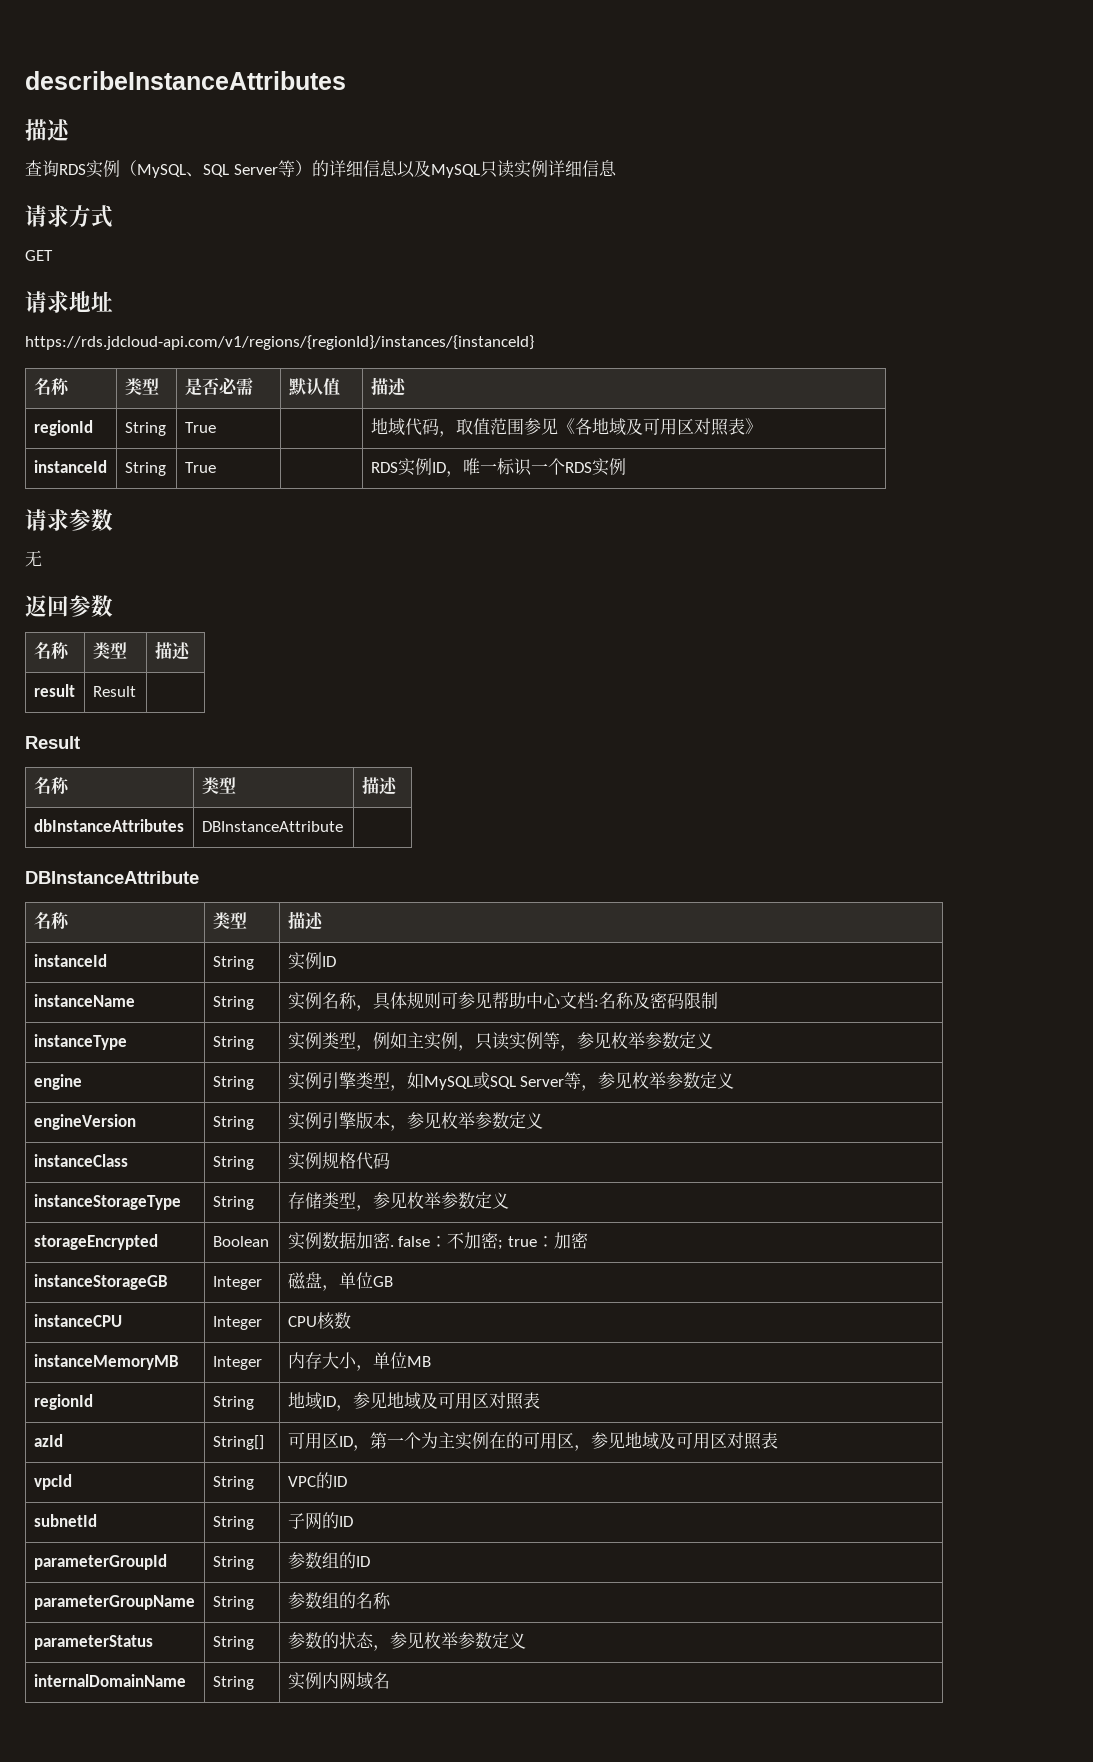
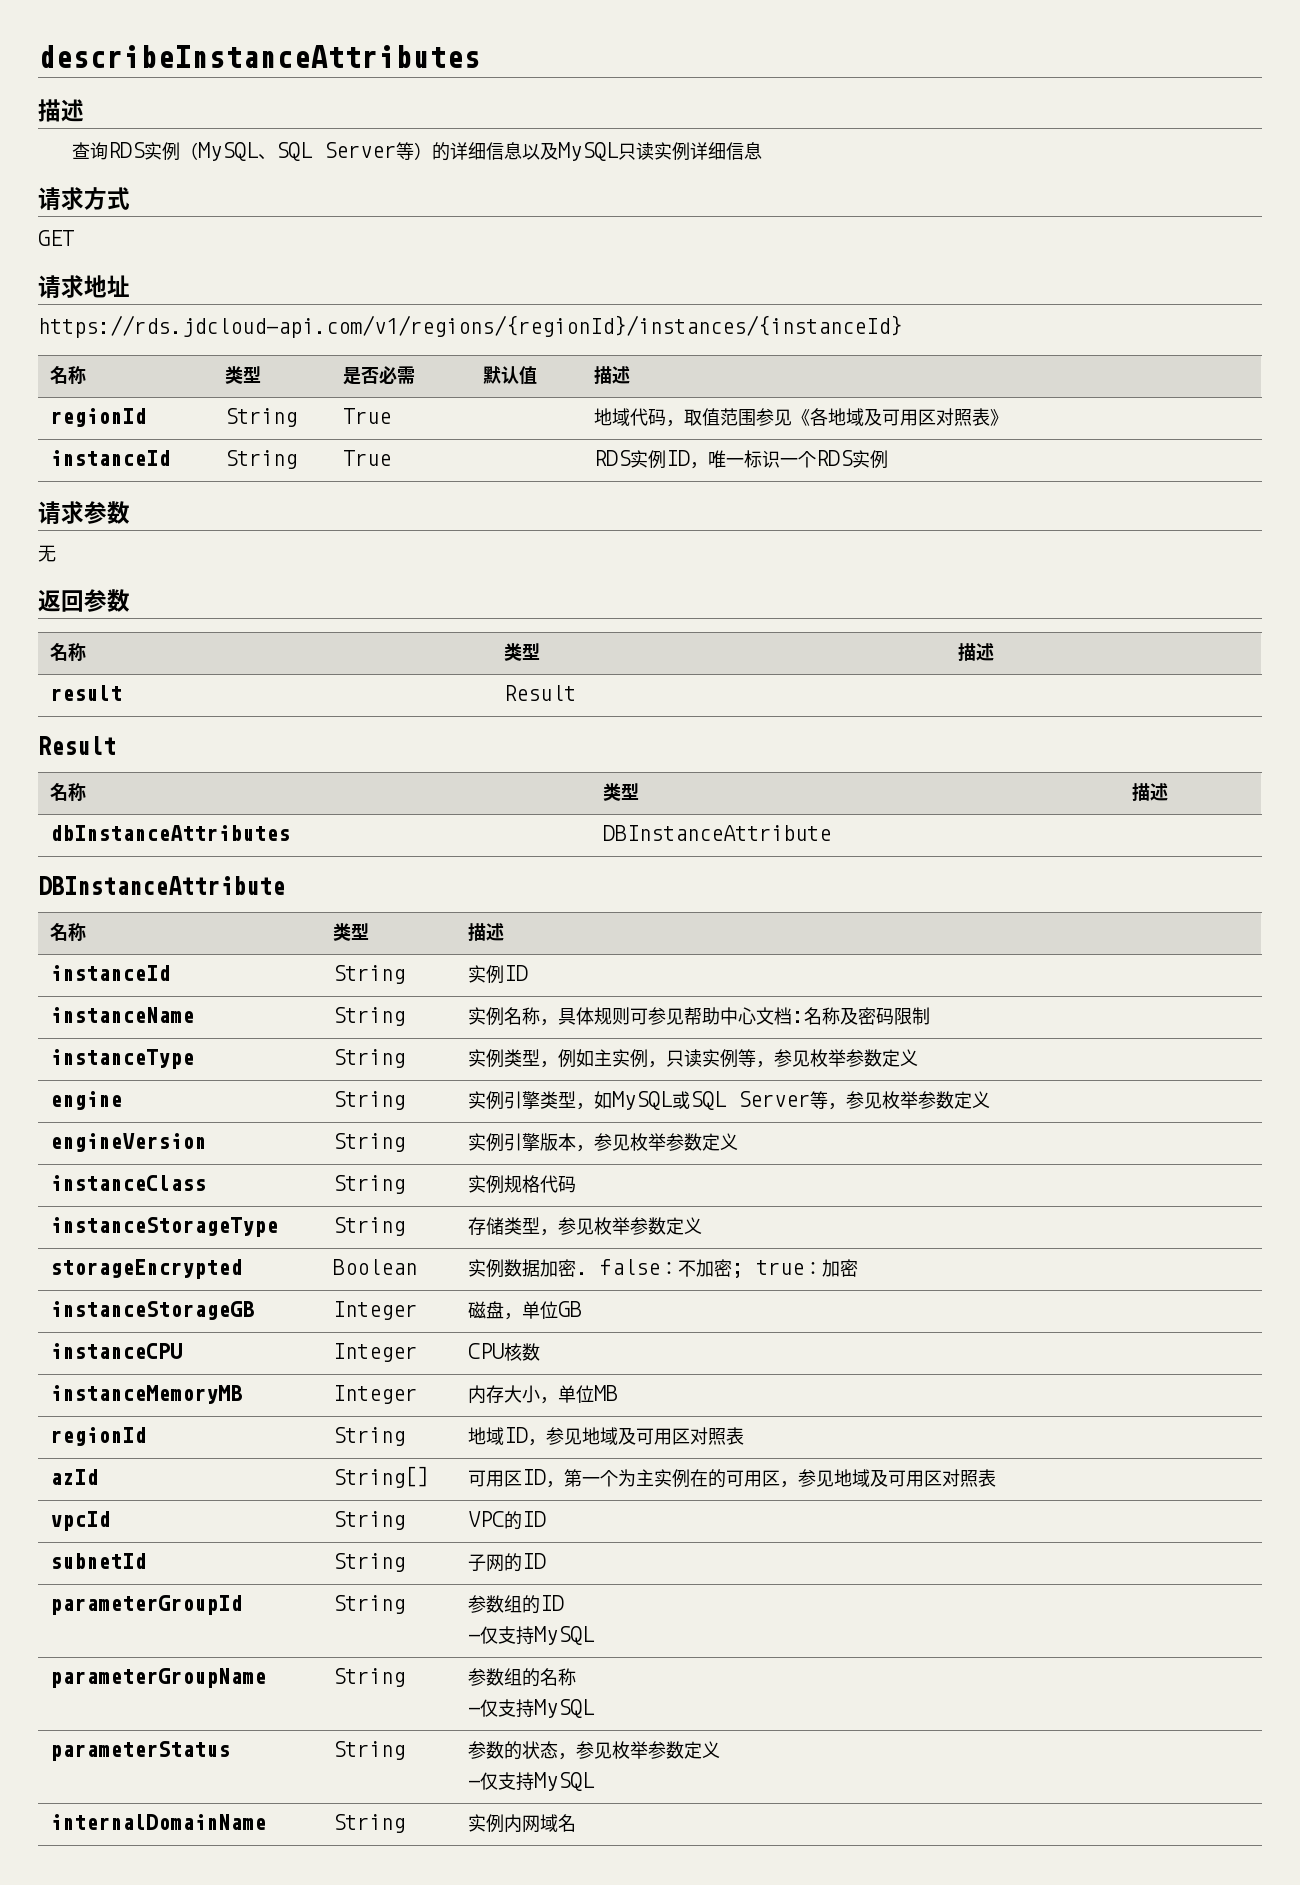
(370, 1561) none -> [467,1626,595,1645] // -仅支持MySQL
(391, 1600) none -> [467,1699,595,1718] // -仅支持MySQL
(526, 1640) none -> [467,1772,595,1791] // -仅支持MySQL

